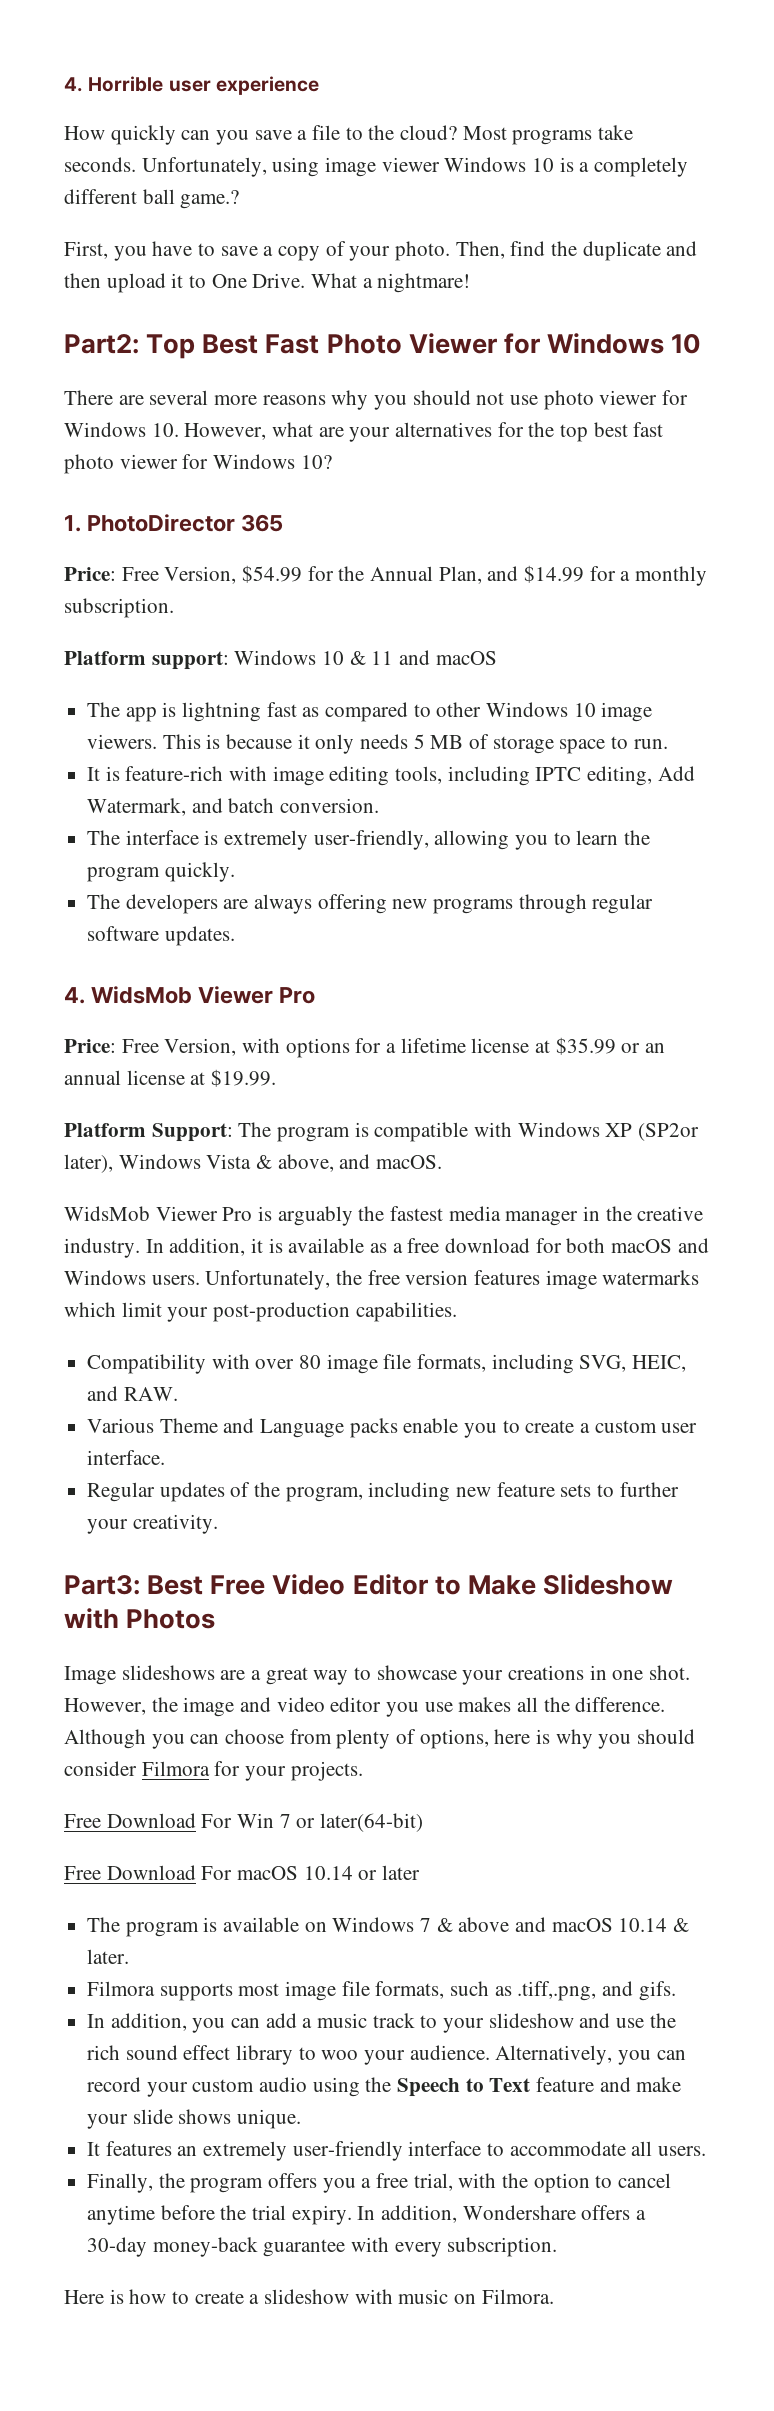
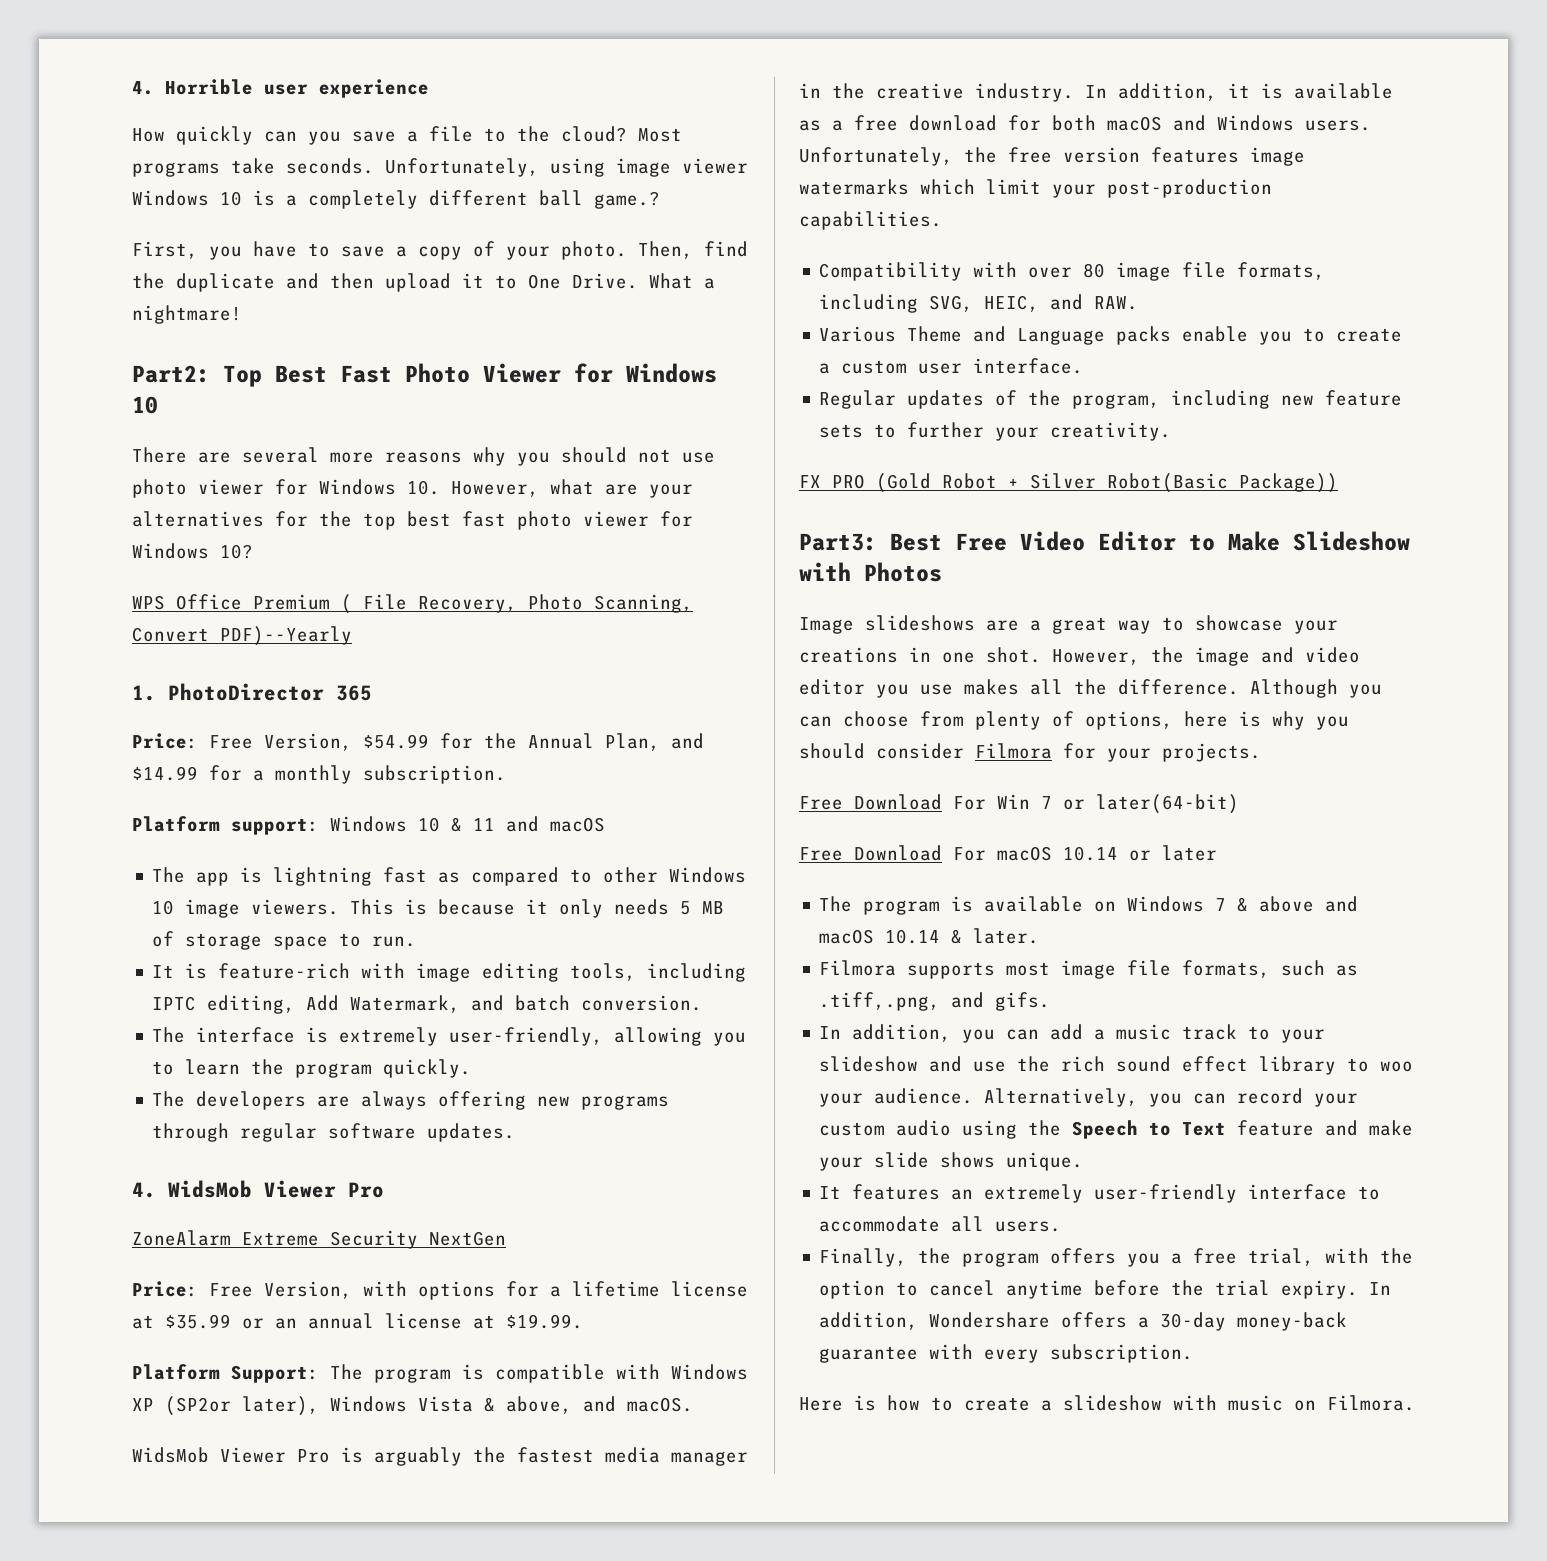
(332, 462) none -> [132,594,693,614] [132,626,352,646] // WPS Office Premium ( File Recovery, Photo Scanning, Convert PDF)--Yearly
(316, 995) none -> [132,1230,506,1249] // ZoneAlarm Extreme Security NextGen
(218, 1524) none -> [799,473,1338,493] // FX PRO (Gold Robot + Silver Robot(Basic Package))

